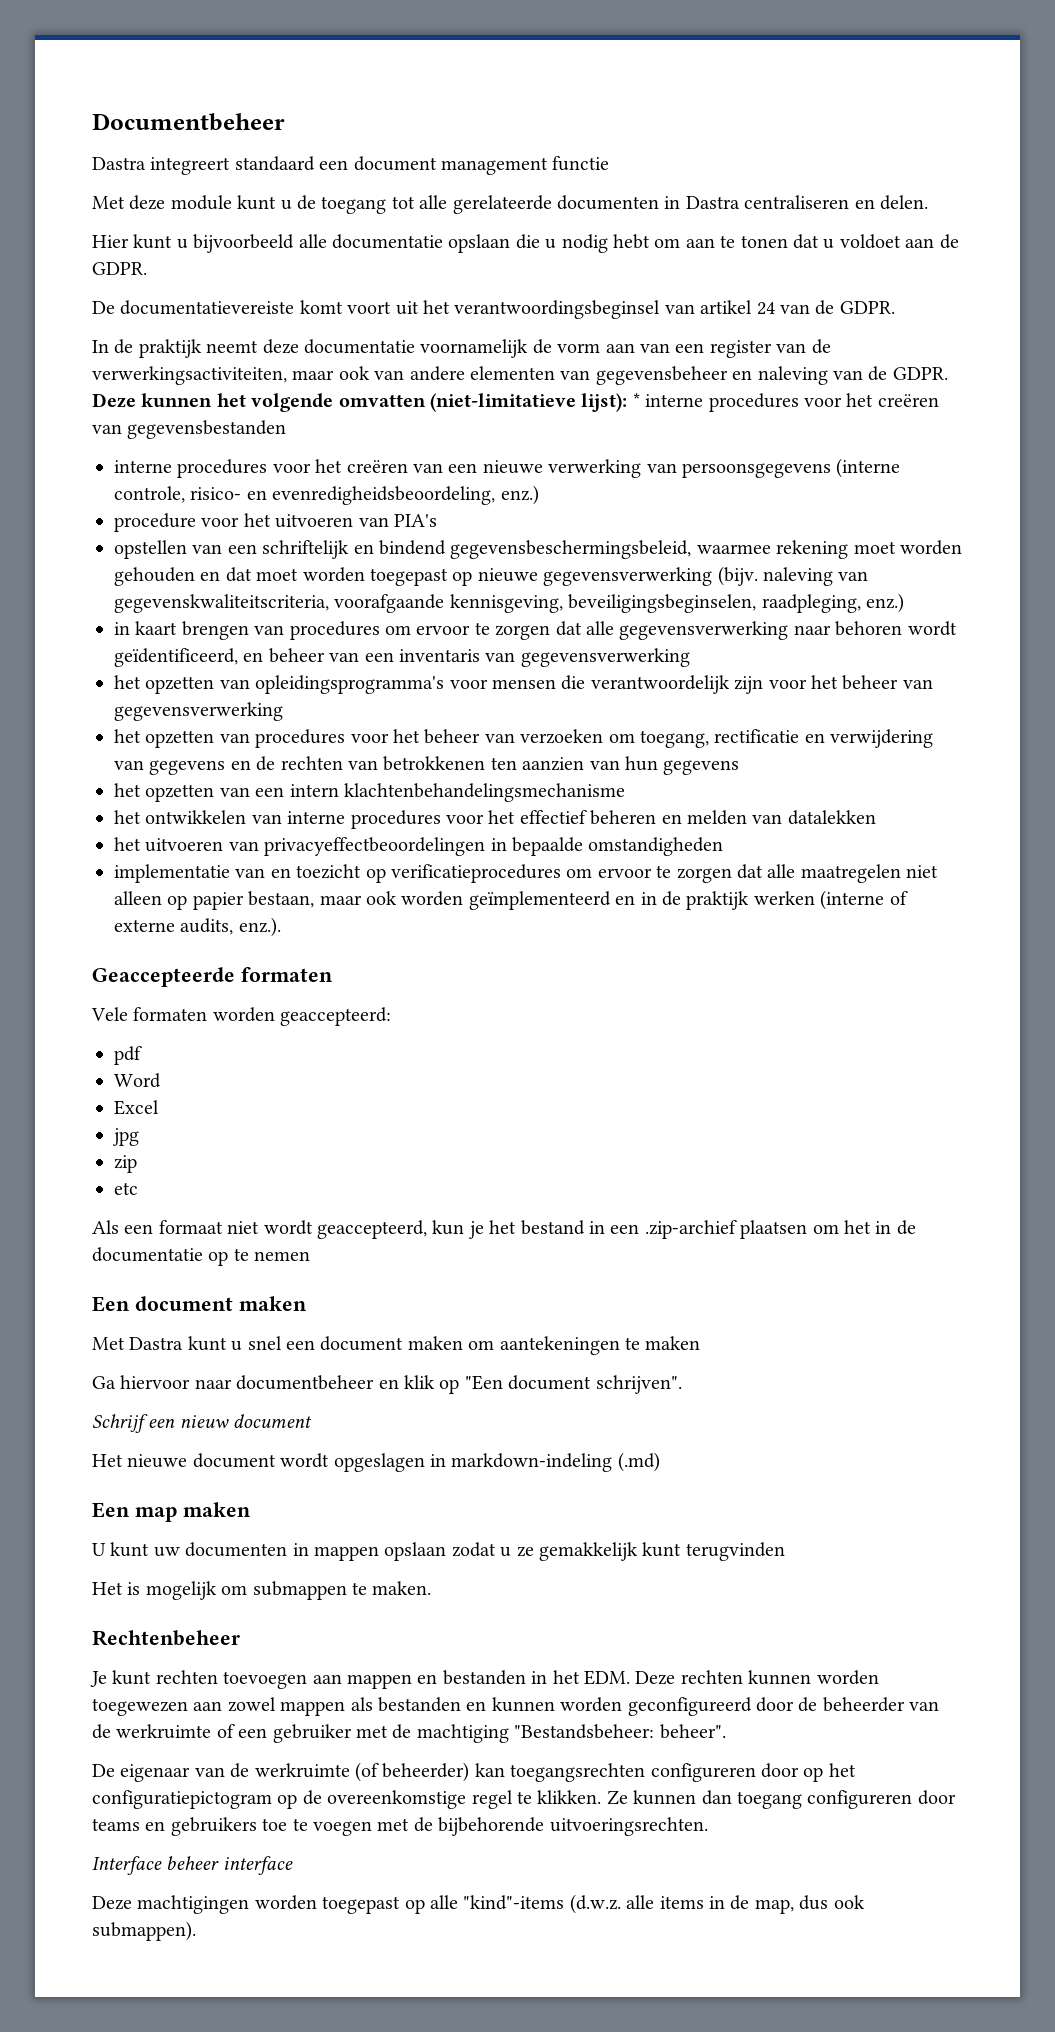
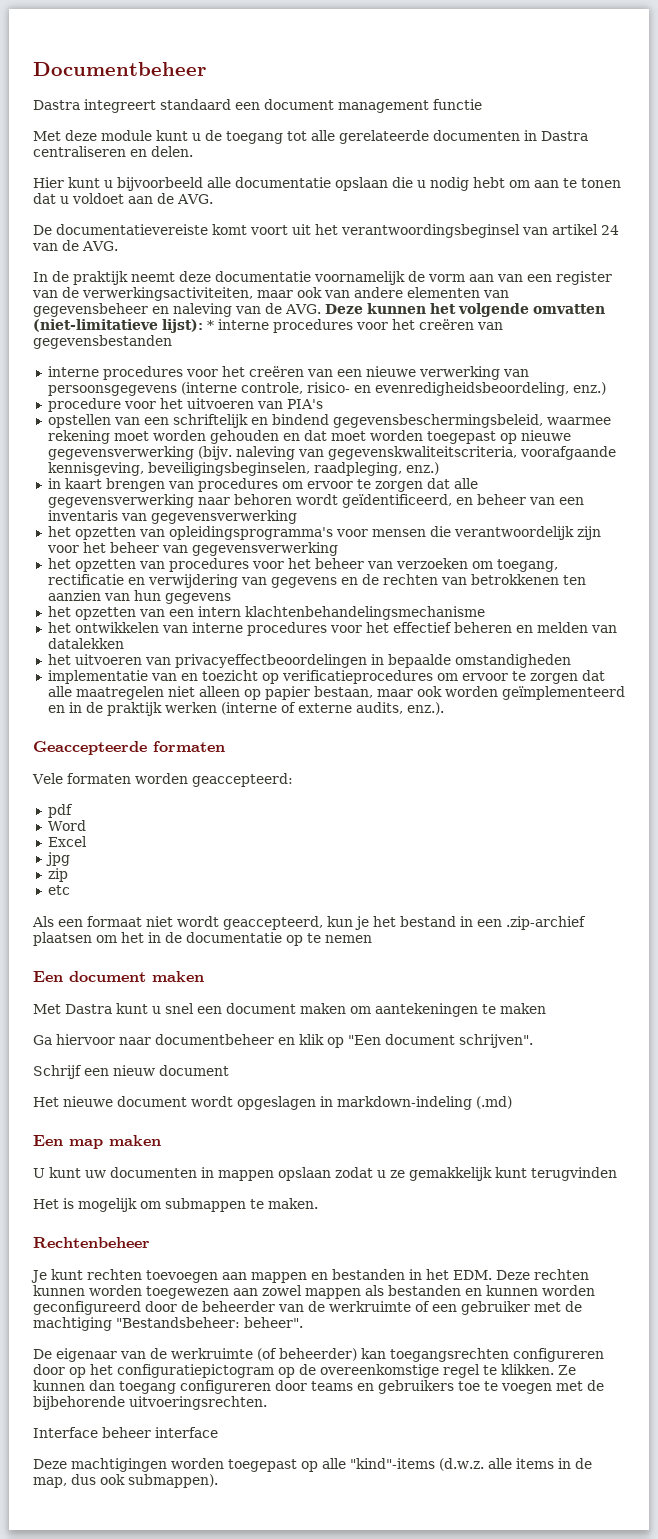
[92,262,147,275] GDPR. -> [177,194,213,204] AVG.
[839,301,895,314] GDPR. -> [82,241,118,251] AVG.
[892,367,948,380] GDPR. -> [285,304,321,314] AVG.

